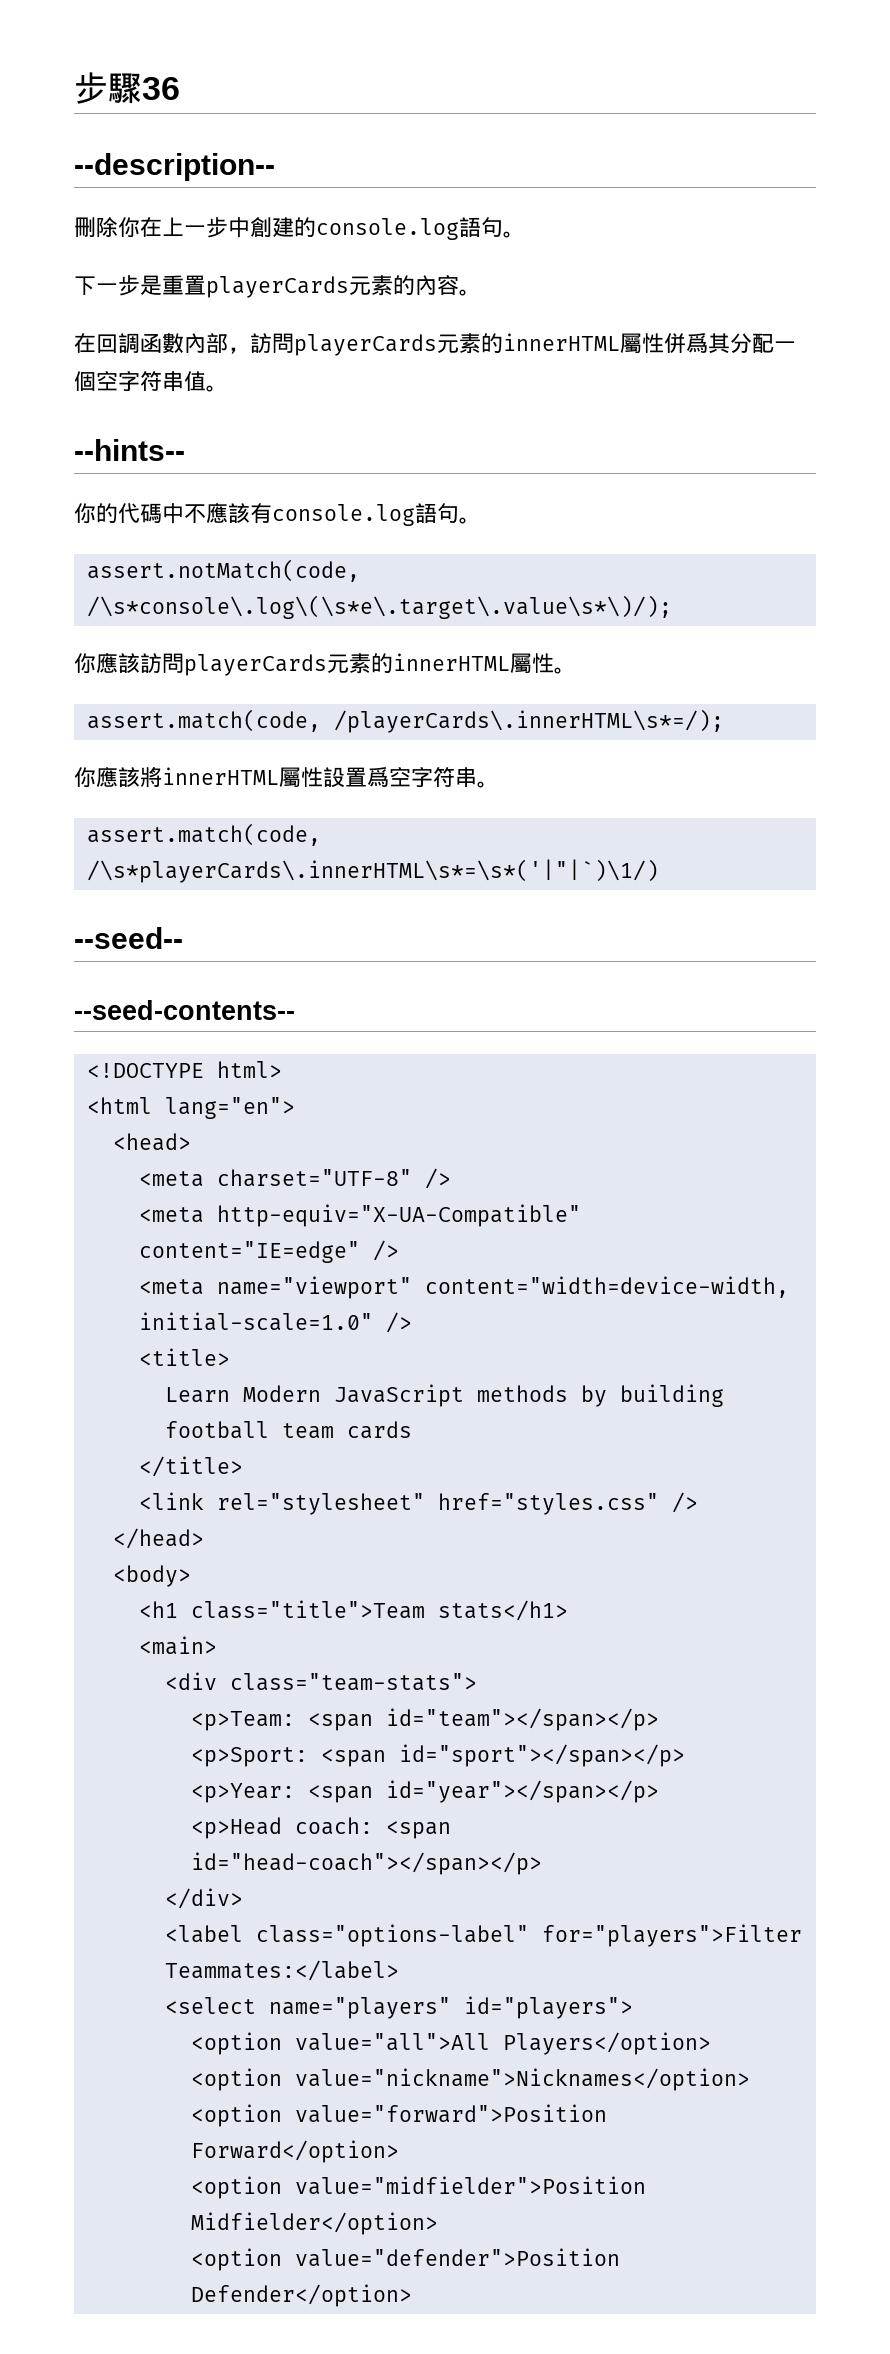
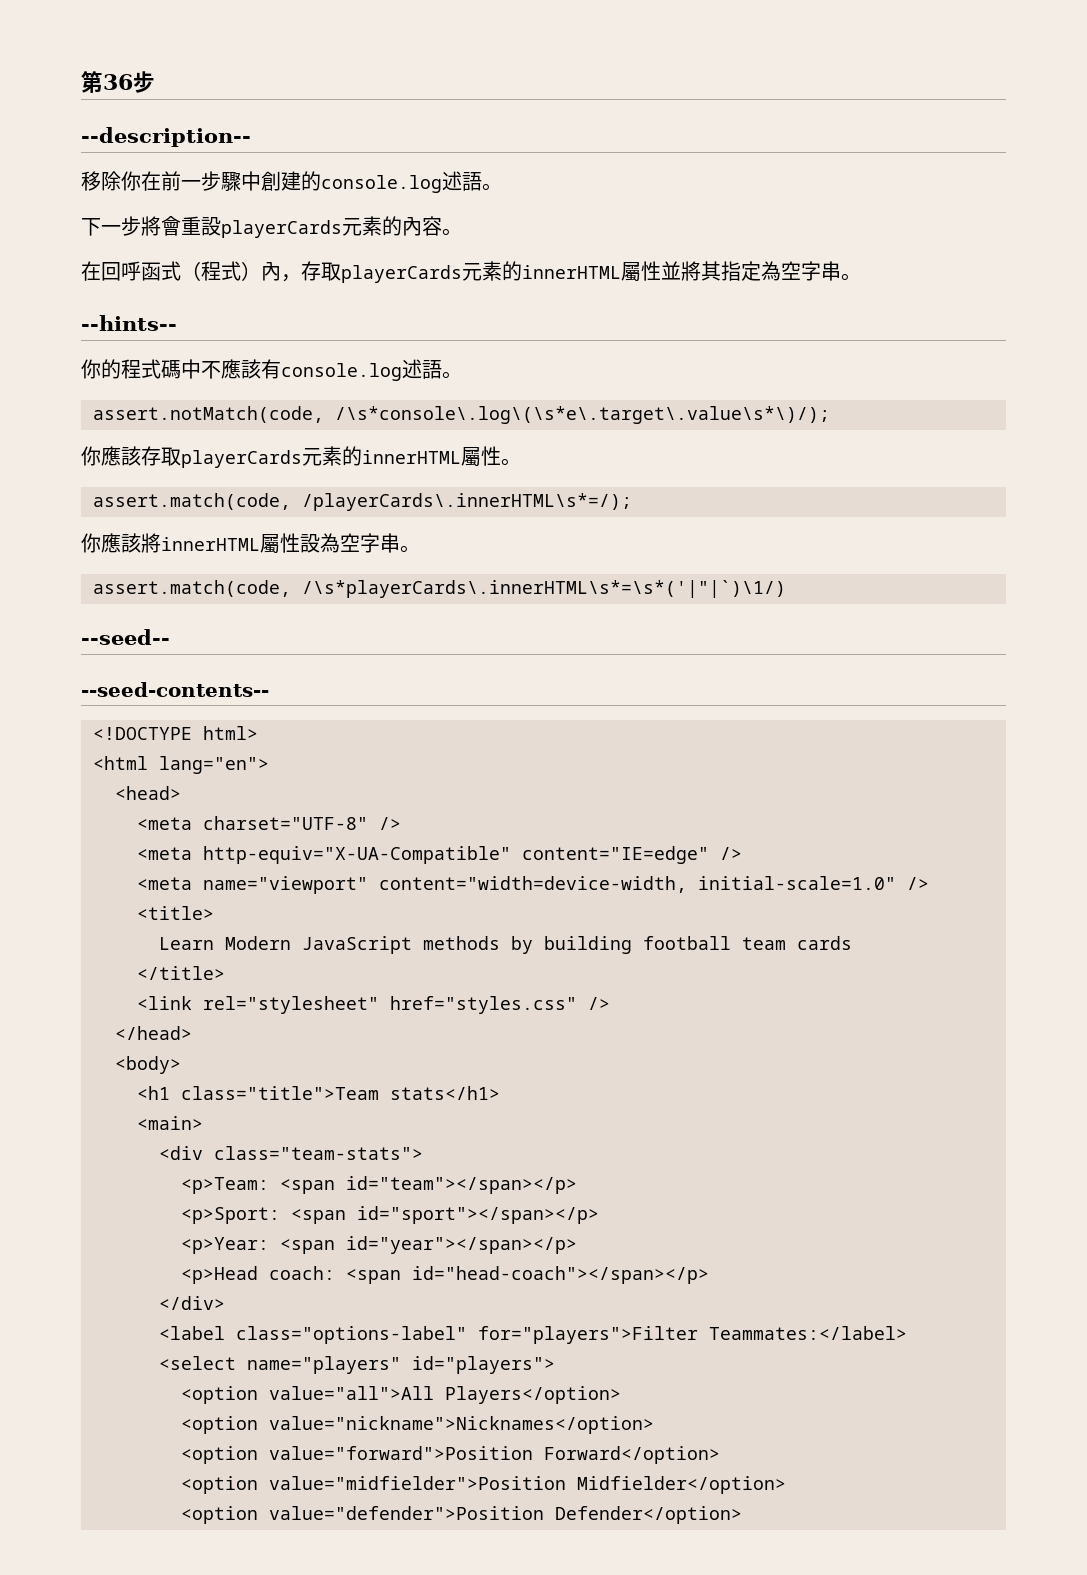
[74,72,180,104] 步驟36 -> [81,71,155,93] 第36步
[74,217,228,238] 刪除你在上一步 -> [81,171,241,192] 移除你在前一步驟
[459,217,503,237] 語句 -> [442,171,482,191] 述語
[140,275,206,295] 是重置 -> [141,216,221,236] 將會重設
[118,333,796,356] [74,371,206,392] 調函數內部，訪問playerCards元素的innerHTML屬性併爲其分配一個空字符串值 -> [121,261,841,283] 呼函式（程式）內，存取playerCards元素的innerHTML屬性並將其指定為空字串
[118,503,140,523] 代 -> [121,359,161,379] 程式
[415,503,459,523] 語句 -> [402,359,442,379] 述語
[140,653,184,673] 訪問 -> [141,446,181,466] 存取
[345,767,455,788] 置爲空字符 -> [320,533,380,553] 為空字

